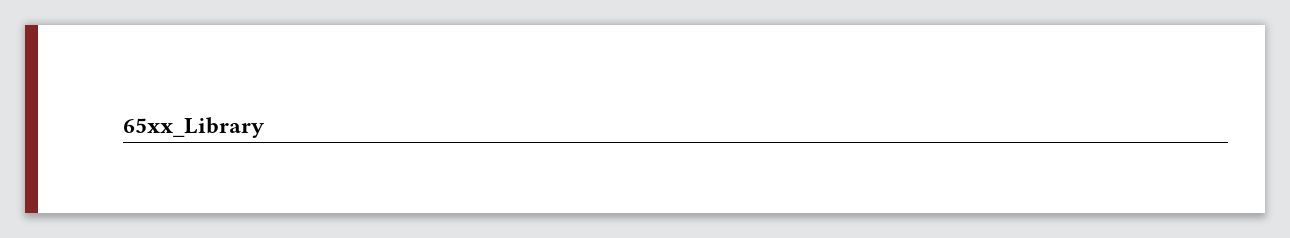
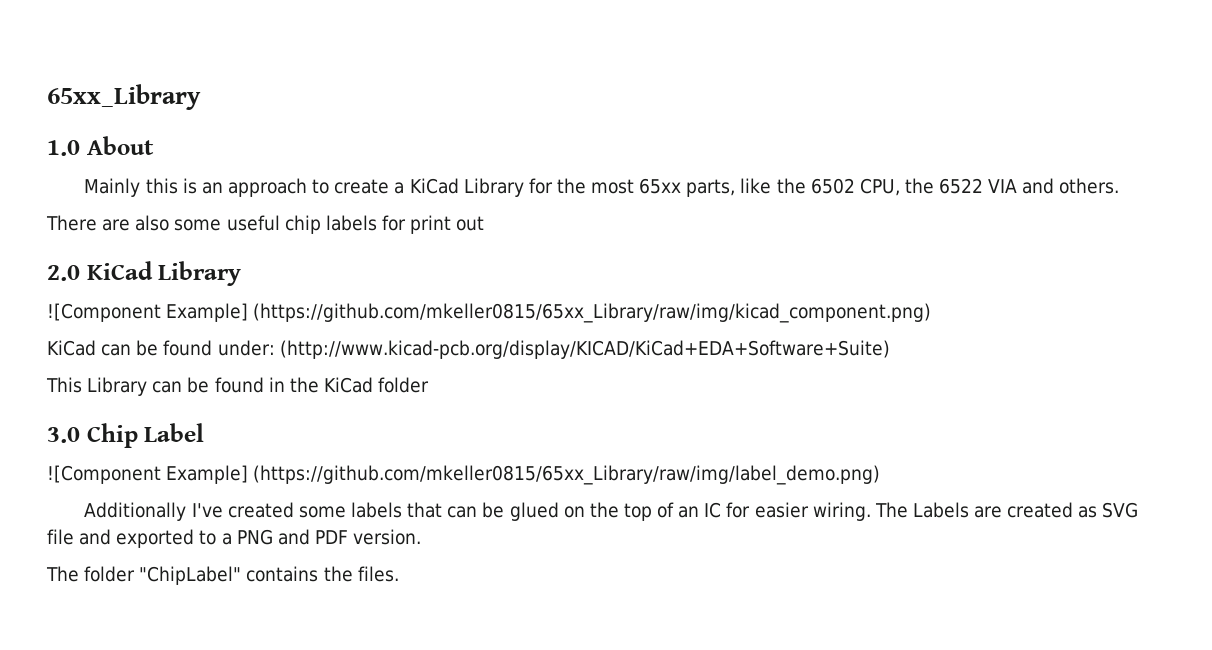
(265, 127) none -> [47,136,154,156] [84,178,1120,197] [46,215,485,234] [47,261,242,286] [47,303,932,323] [47,340,890,359] [46,377,430,396] [47,423,205,448] [47,465,881,485] [84,502,1139,521] [47,529,422,548] [46,566,399,585] // 1.0 About // Mainly this is an approach to create a KiCad Library for the most 65xx parts, like the 6502 CPU, the 6522 VIA and others. // There are also some useful chip labels for print out // 2.0 KiCad Library // ![Component Example] (https://github.com/mkeller0815/65xx_Library/raw/img/kicad_component.png) // KiCad can be found under: (http://www.kicad-pcb.org/display/KICAD/KiCad+EDA+Software+Suite) // This Library can be found in the KiCad folder // 3.0 Chip Label // ![Component Example] (https://github.com/mkeller0815/65xx_Library/raw/img/label_demo.png) // Additionally I've created some labels that can be glued on the top of an IC for easier wiring. The Labels are created as SVG file and exported to a PNG and PDF version. // The folder "ChipLabel" contains the files.

